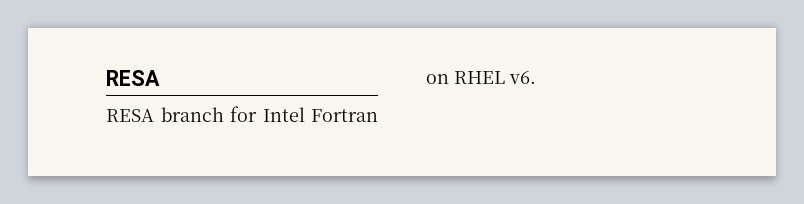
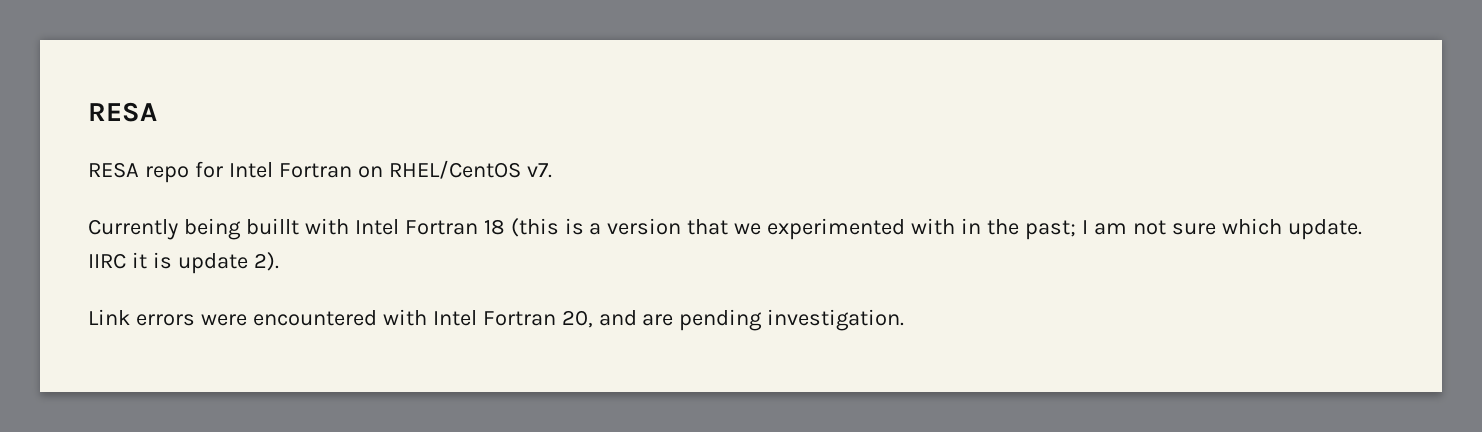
[160,107,224,122] branch -> [144,166,189,183] repo
[454,71,536,84] RHEL v6. -> [388,160,552,179] [88,218,1362,240] [88,252,279,274] [88,309,905,331] RHEL/CentOS v7. // Currently being buillt with Intel Fortran 18 (this is a version that we experimented with in the past; I am not sure which update. IIRC it is update 2). // Link errors were encountered with Intel Fortran 20, and are pending investigation.

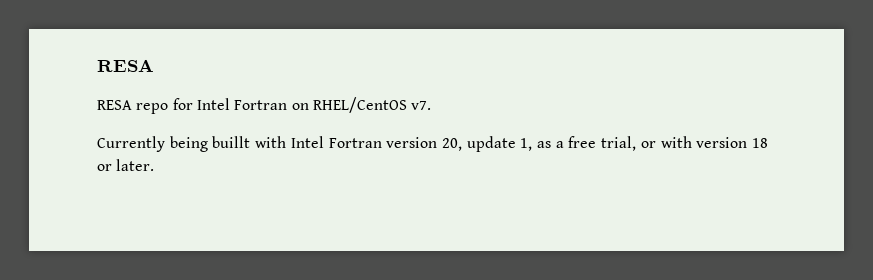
[483,218,1362,240] [88,252,279,274] [88,309,905,331] 18 (this is a version that we experimented with in the past; I am not sure which update. IIRC it is update 2). // Link errors were encountered with Intel Fortran 20, and are pending investigation. -> [386,136,768,152] [97,159,155,171] version 20, update 1, as a free trial, or with version 18 or later.

